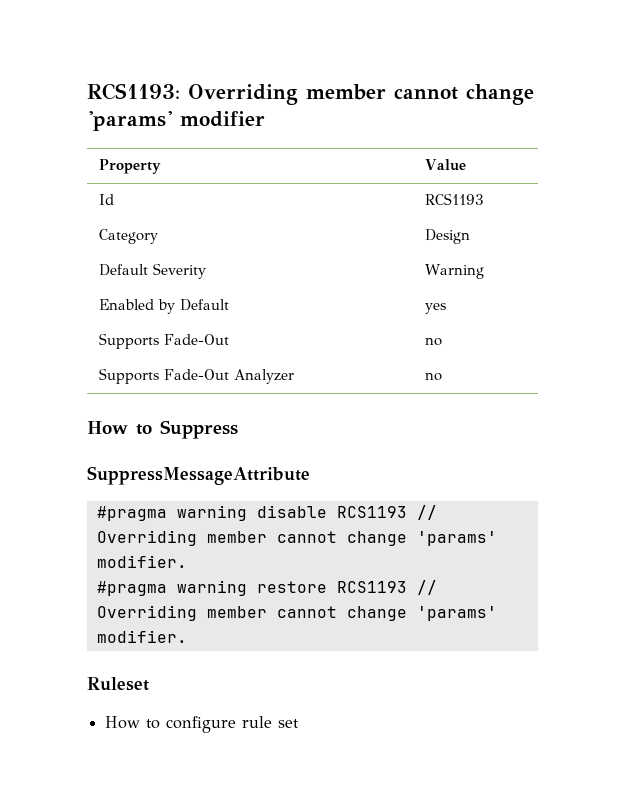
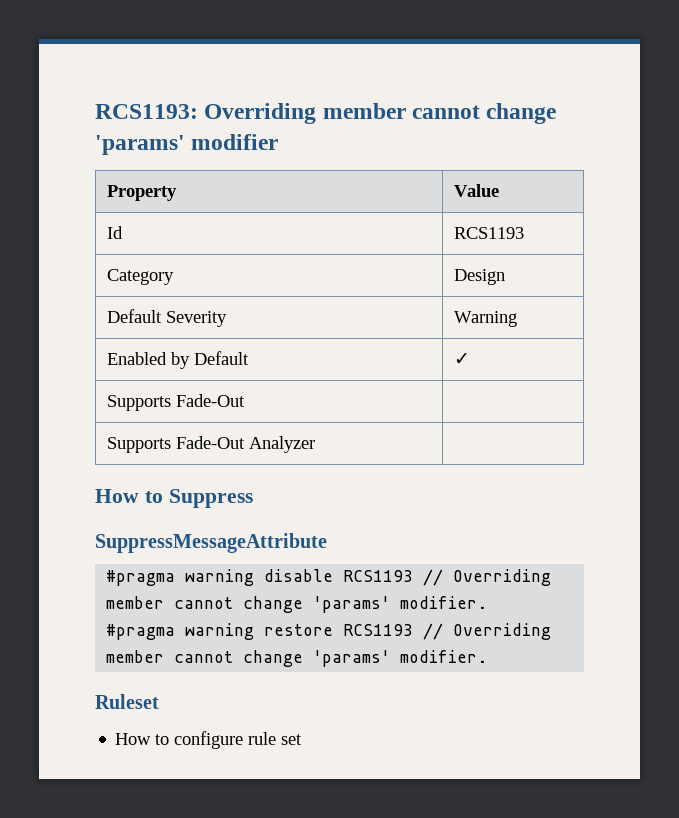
[424,303,446,314] yes -> [454,353,471,365] ✓
[424,337,442,346] no -> (246, 400) none
[424,372,442,381] no -> (316, 444) none

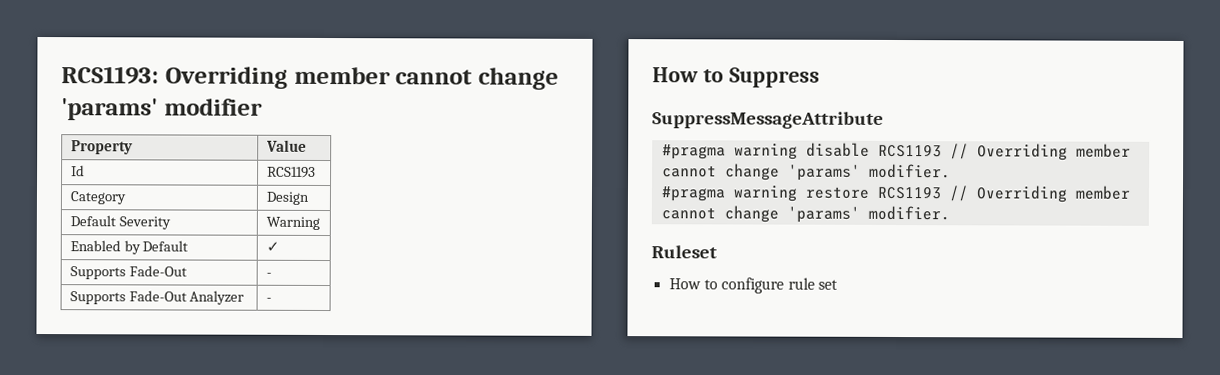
(246, 400) none -> [265,272,272,277] -
(316, 444) none -> [265,297,272,302] -

